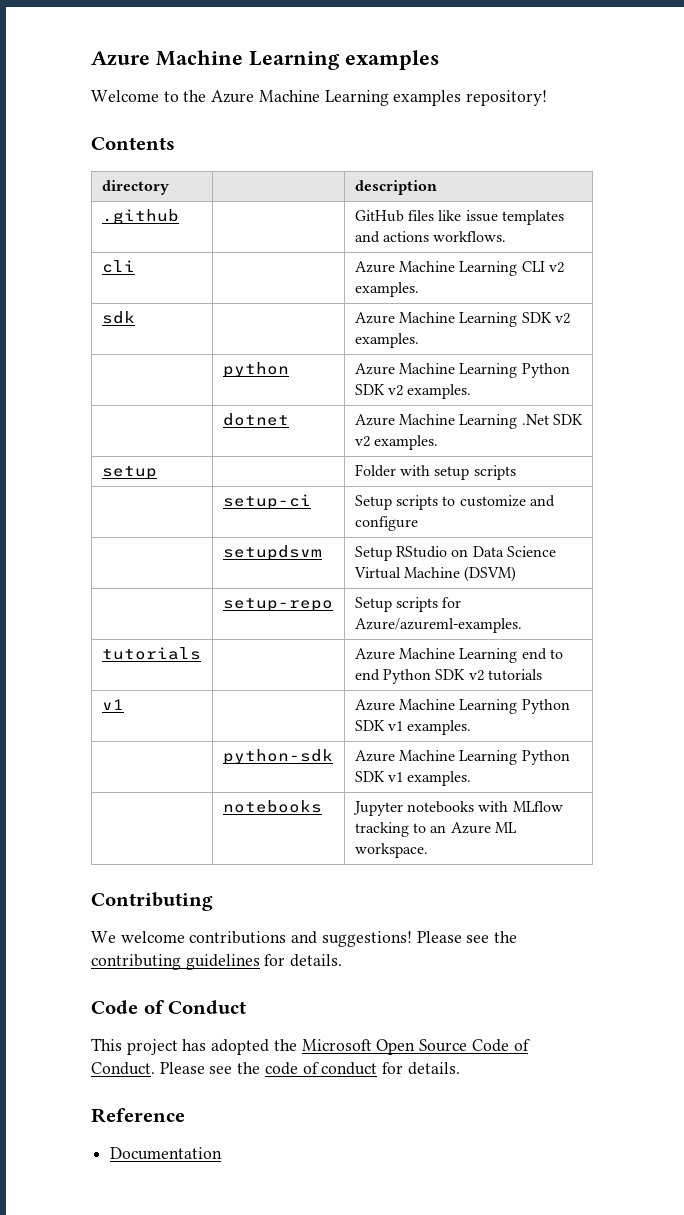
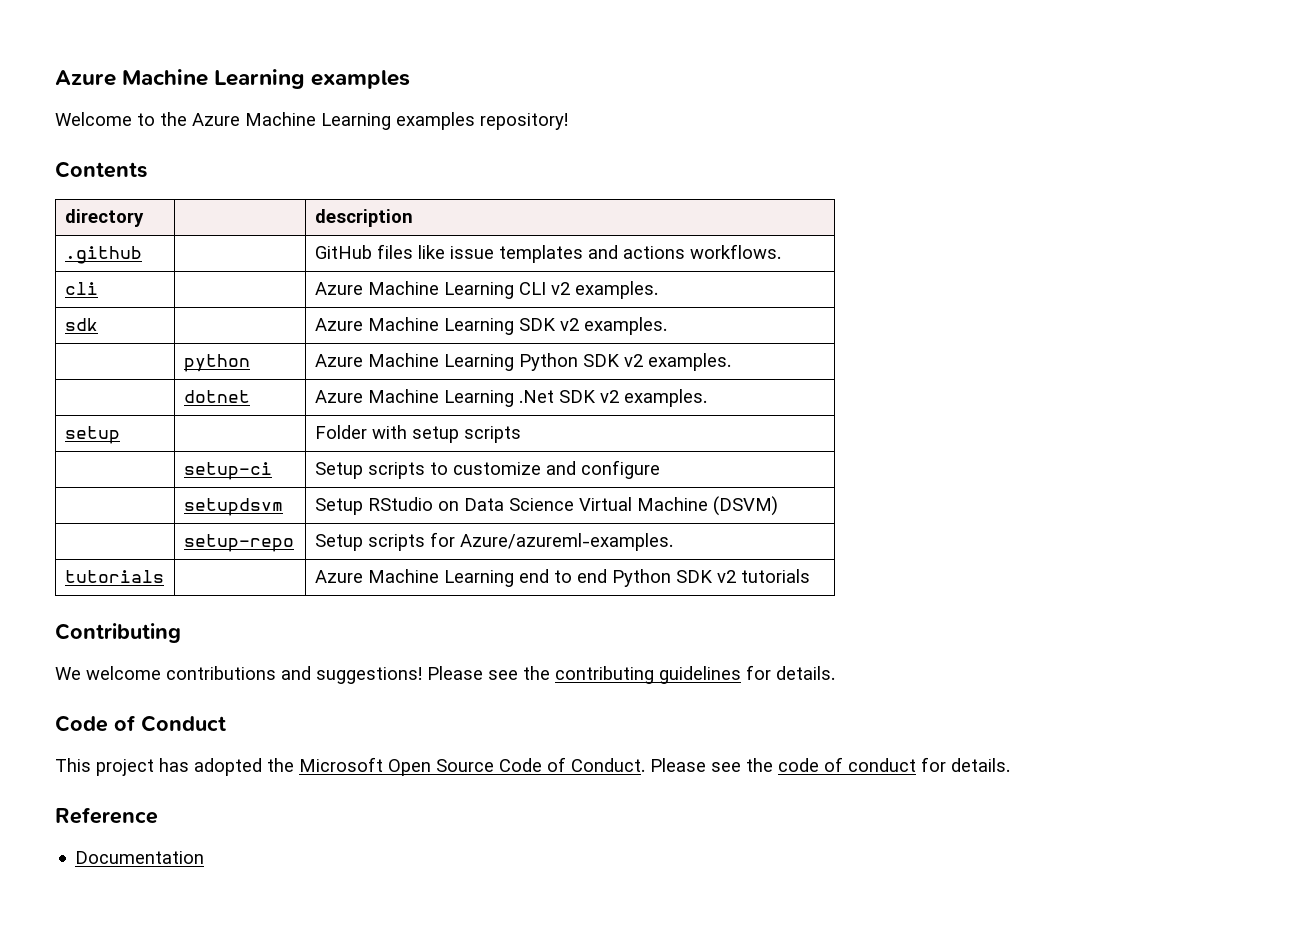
[101,699,124,710] [354,699,570,714] [354,720,472,735] [222,749,333,765] [354,750,570,765] [354,771,472,786] [222,800,322,813] [352,801,563,816] [354,822,517,837] [354,843,428,858] // v1 | | Azure Machine Learning Python SDK v1 examples. // | python-sdk | Azure Machine Learning Python SDK v1 examples. // | notebooks | Jupyter notebooks with MLflow tracking to an Azure ML workspace. -> (810, 576) none

